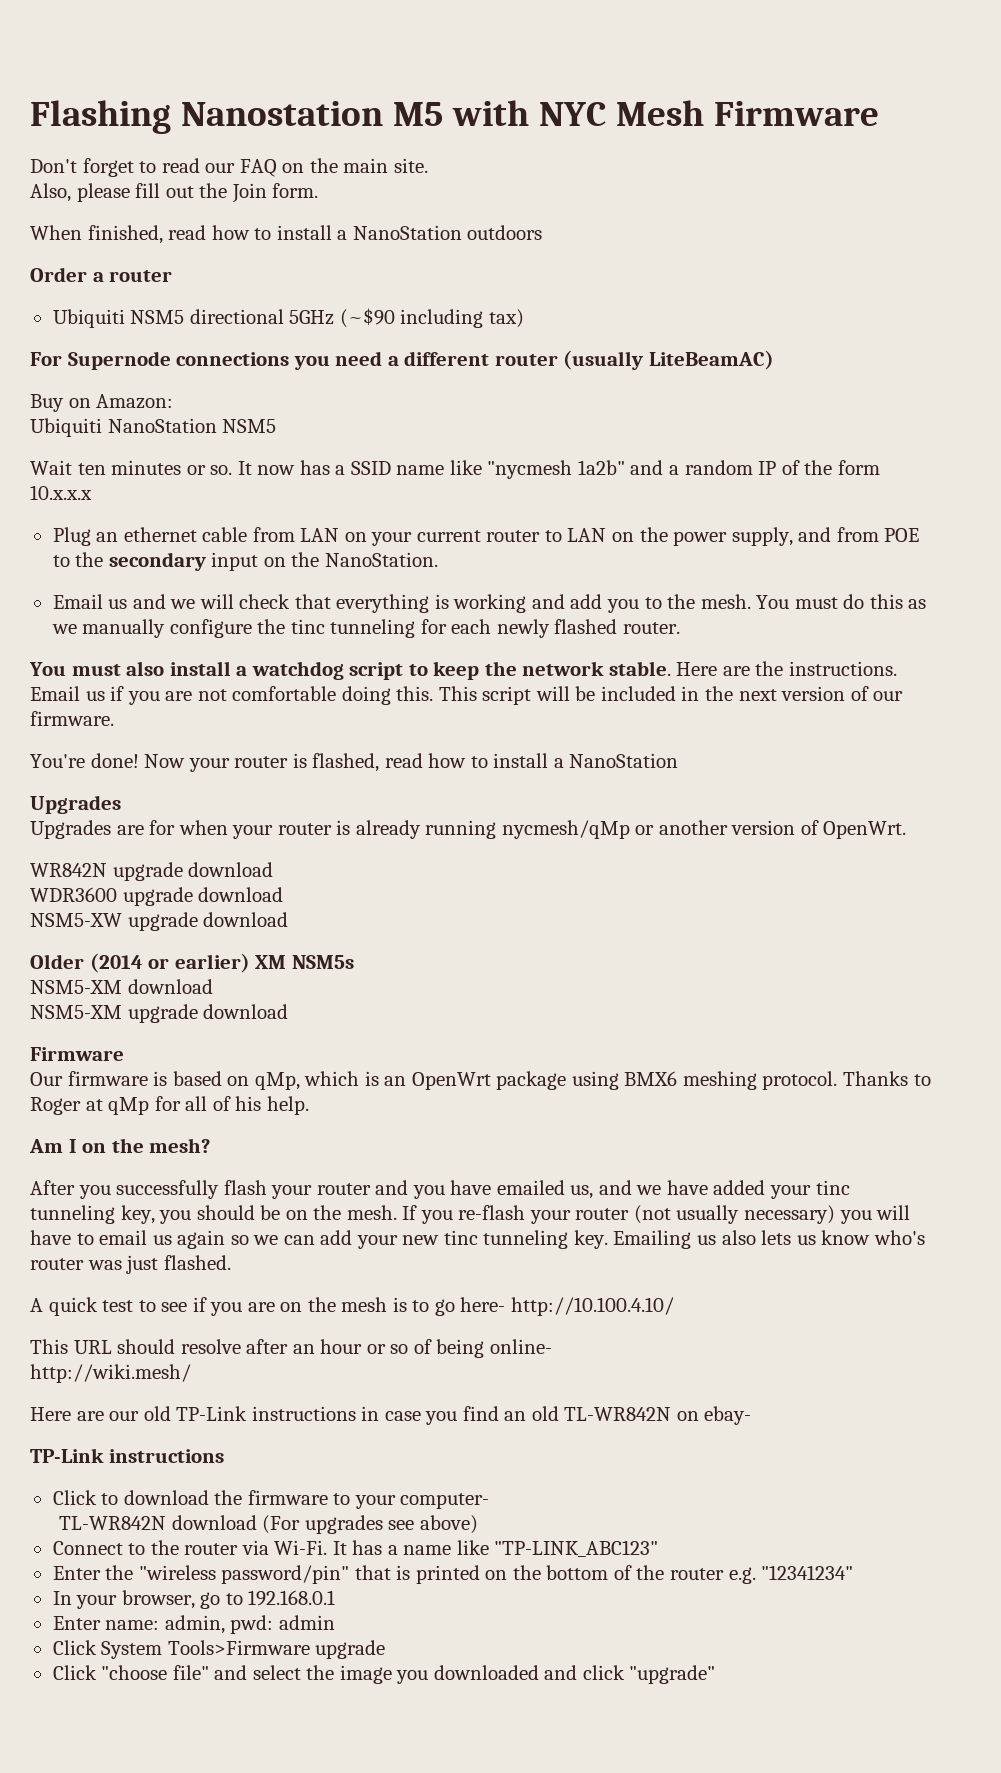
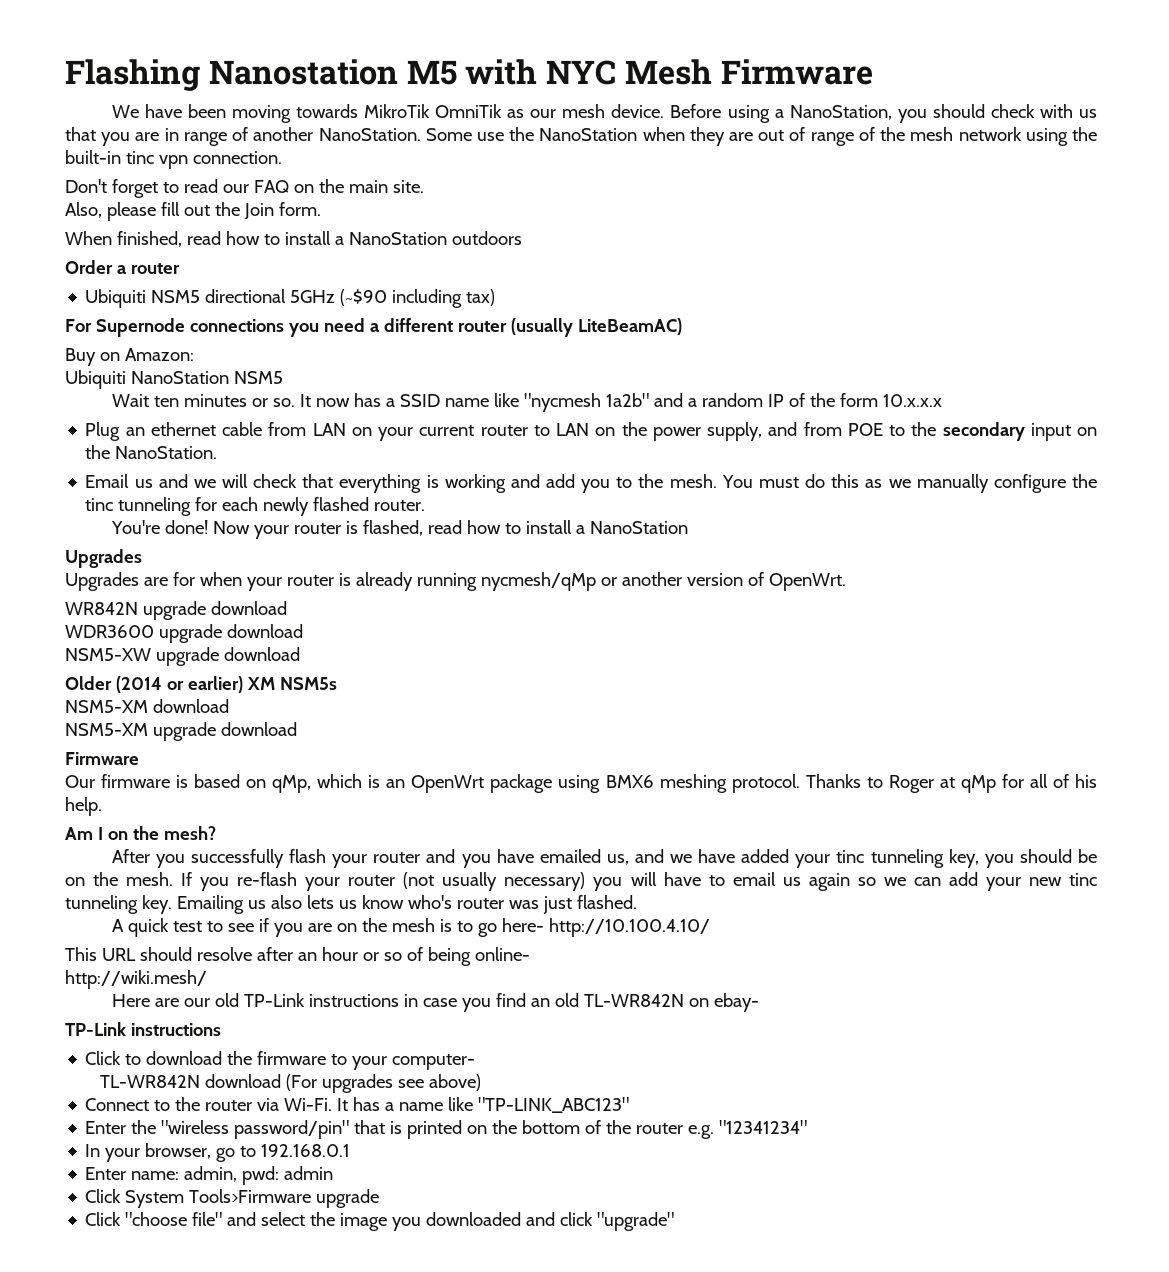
(879, 113) none -> [111,104,1097,123] [65,127,1098,146] [65,150,282,169] // We have been moving towards MikroTik OmniTik as our mesh device. Before using a NanoStation, you should check with us that you are in range of another NanoStation. Some use the NanoStation when they are out of range of the mesh network using the built-in tinc vpn connection.
[29,661,898,680] [30,686,904,705] [30,711,114,726] // You must also install a watchdog script to keep the network stable. Here are the instructions. Email us if you are not comfortable doing this. This script will be included in the next version of our firmware. -> (426, 505) none

